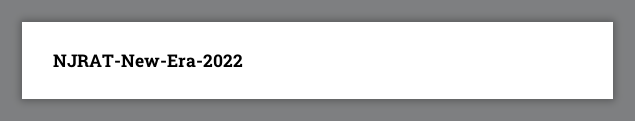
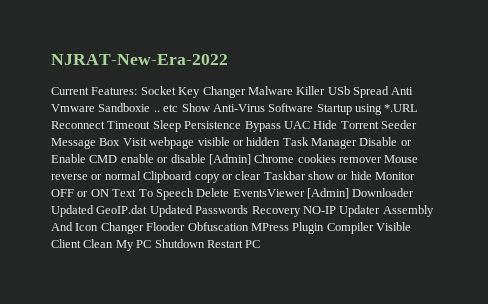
(243, 61) none -> [51,86,414,98] [51,103,419,115] [51,120,417,132] [51,137,412,149] [51,154,419,165] [51,171,416,183] [51,188,415,200] [51,205,434,217] [51,222,411,234] [51,239,261,251] // Current Features: Socket Key Changer Malware Killer USb Spread Anti Vmware Sandboxie .. etc Show Anti-Virus Software Startup using *.URL Reconnect Timeout Sleep Persistence Bypass UAC Hide Torrent Seeder Message Box Visit webpage visible or hidden Task Manager Disable or Enable CMD enable or disable [Admin] Chrome cookies remover Mouse reverse or normal Clipboard copy or clear Taskbar show or hide Monitor OFF or ON Text To Speech Delete EventsViewer [Admin] Downloader Updated GeoIP.dat Updated Passwords Recovery NO-IP Updater Assembly And Icon Changer Flooder Obfuscation MPress Plugin Compiler Visible Client Clean My PC Shutdown Restart PC

